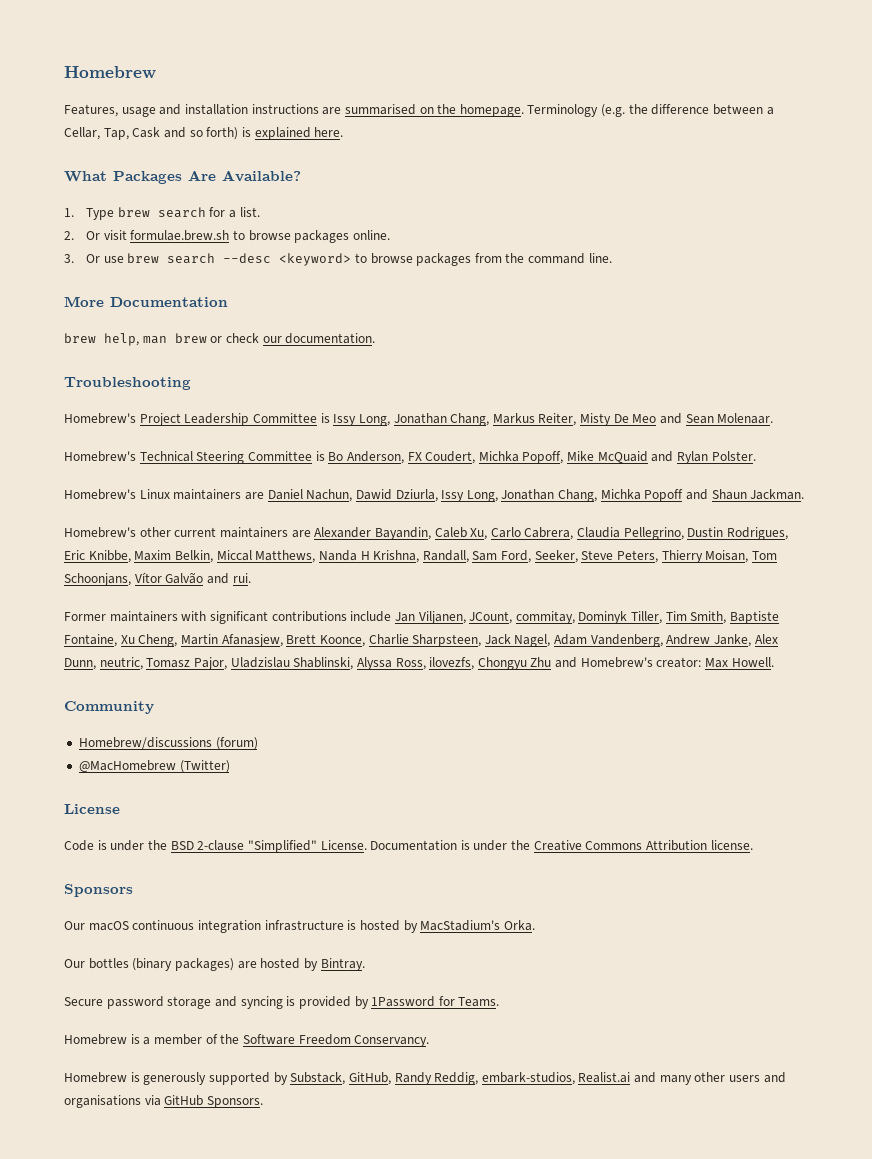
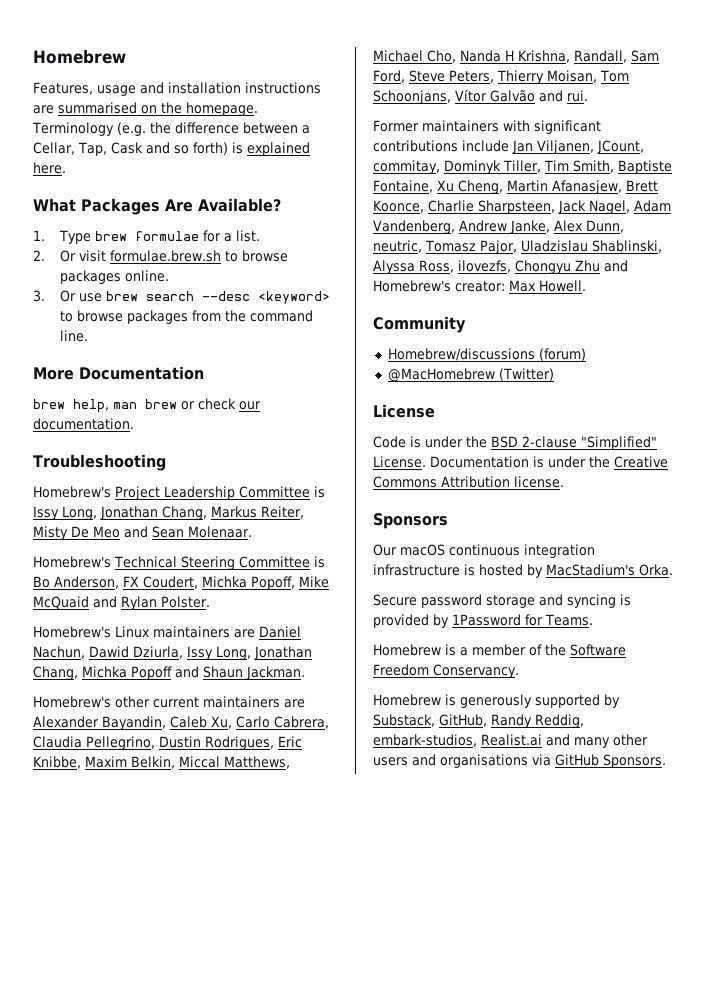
[157,207,206,218] search -> [134,231,199,241] formulae
(316, 556) none -> [373,50,456,63] Michael Cho,
[534,550,578,563] Seeker, -> (405, 76) none
[64,958,365,971] // Our bottles (binary packages) are hosted by Bintray. -> (673, 570) none

